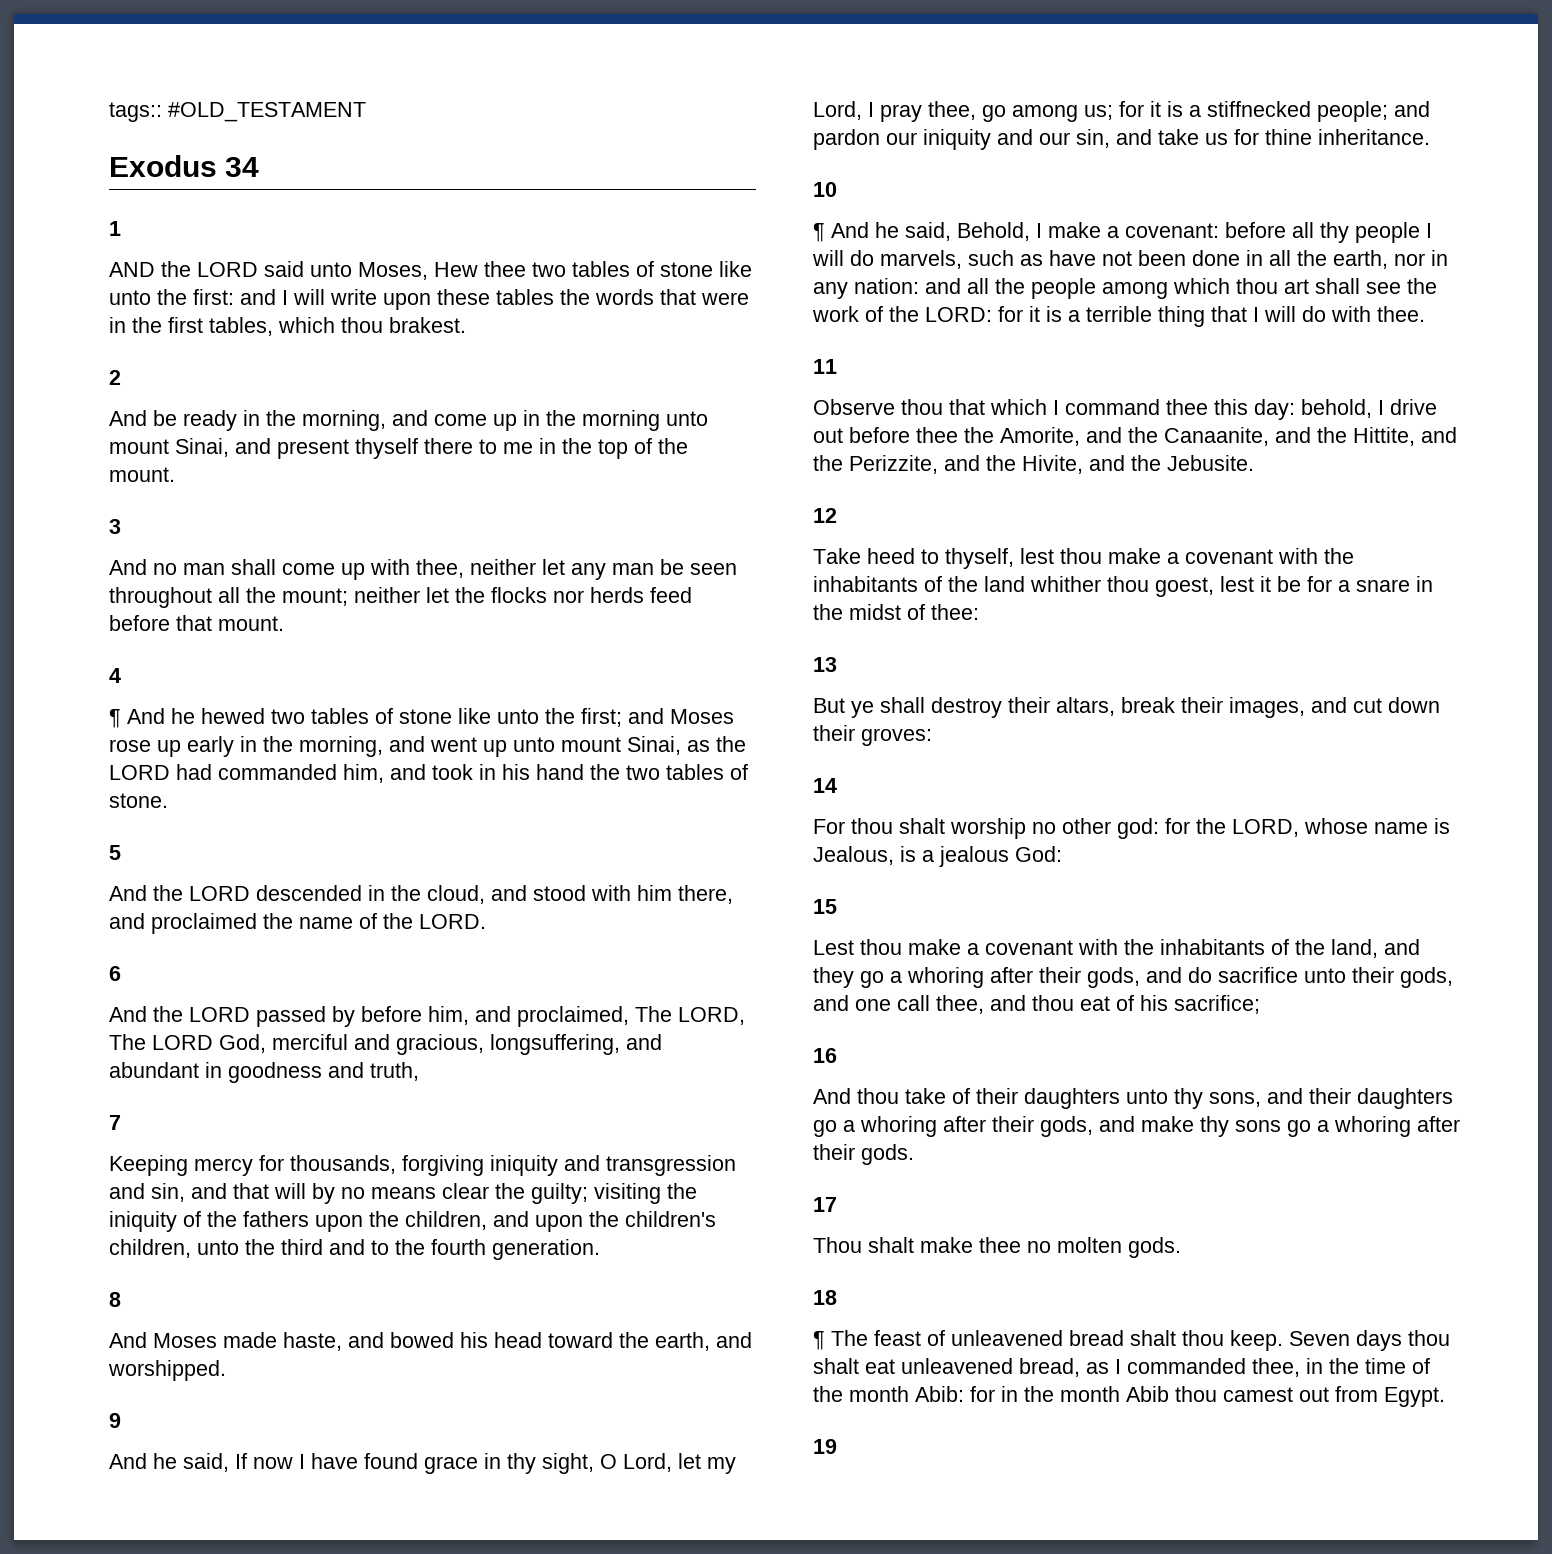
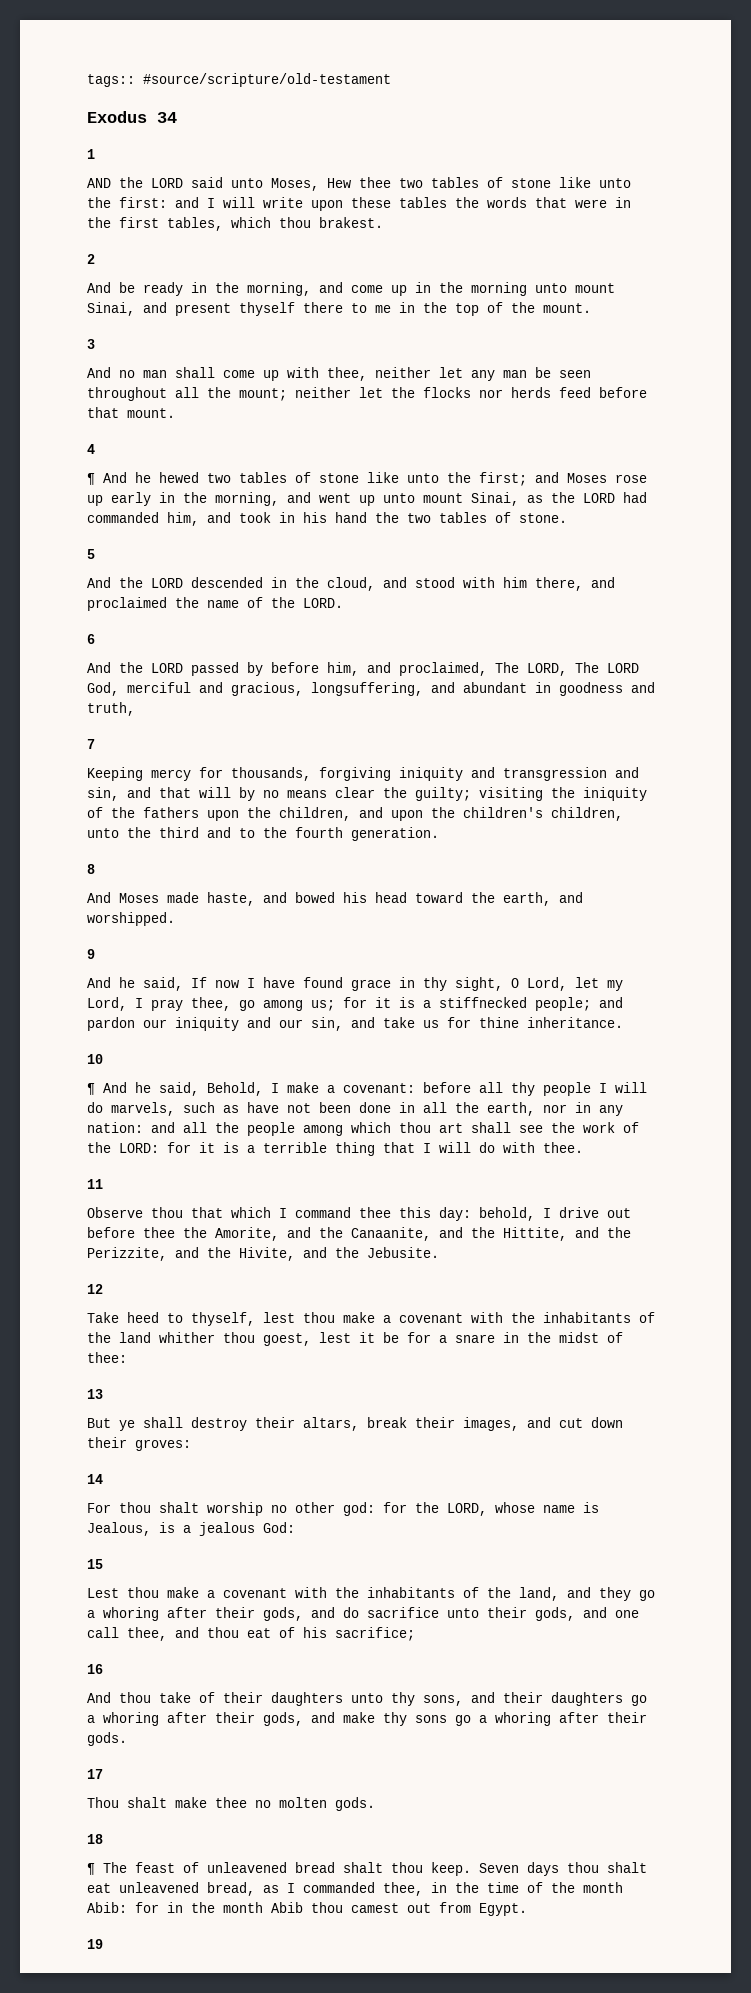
[168,102,366,122] #OLD_TESTAMENT -> [143,73,391,87] #source/scripture/old-testament

